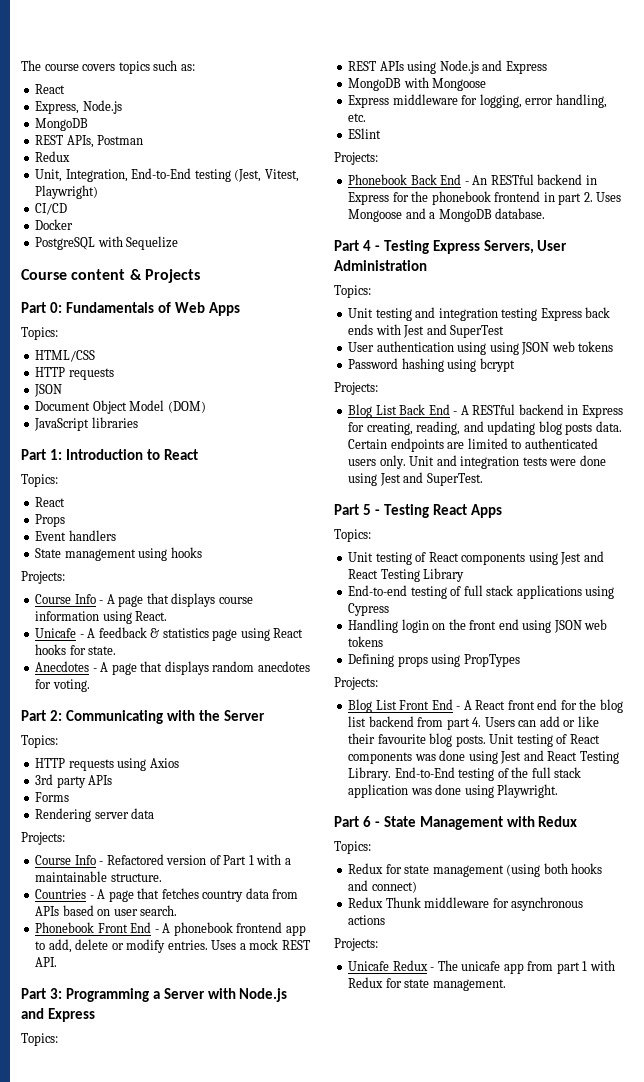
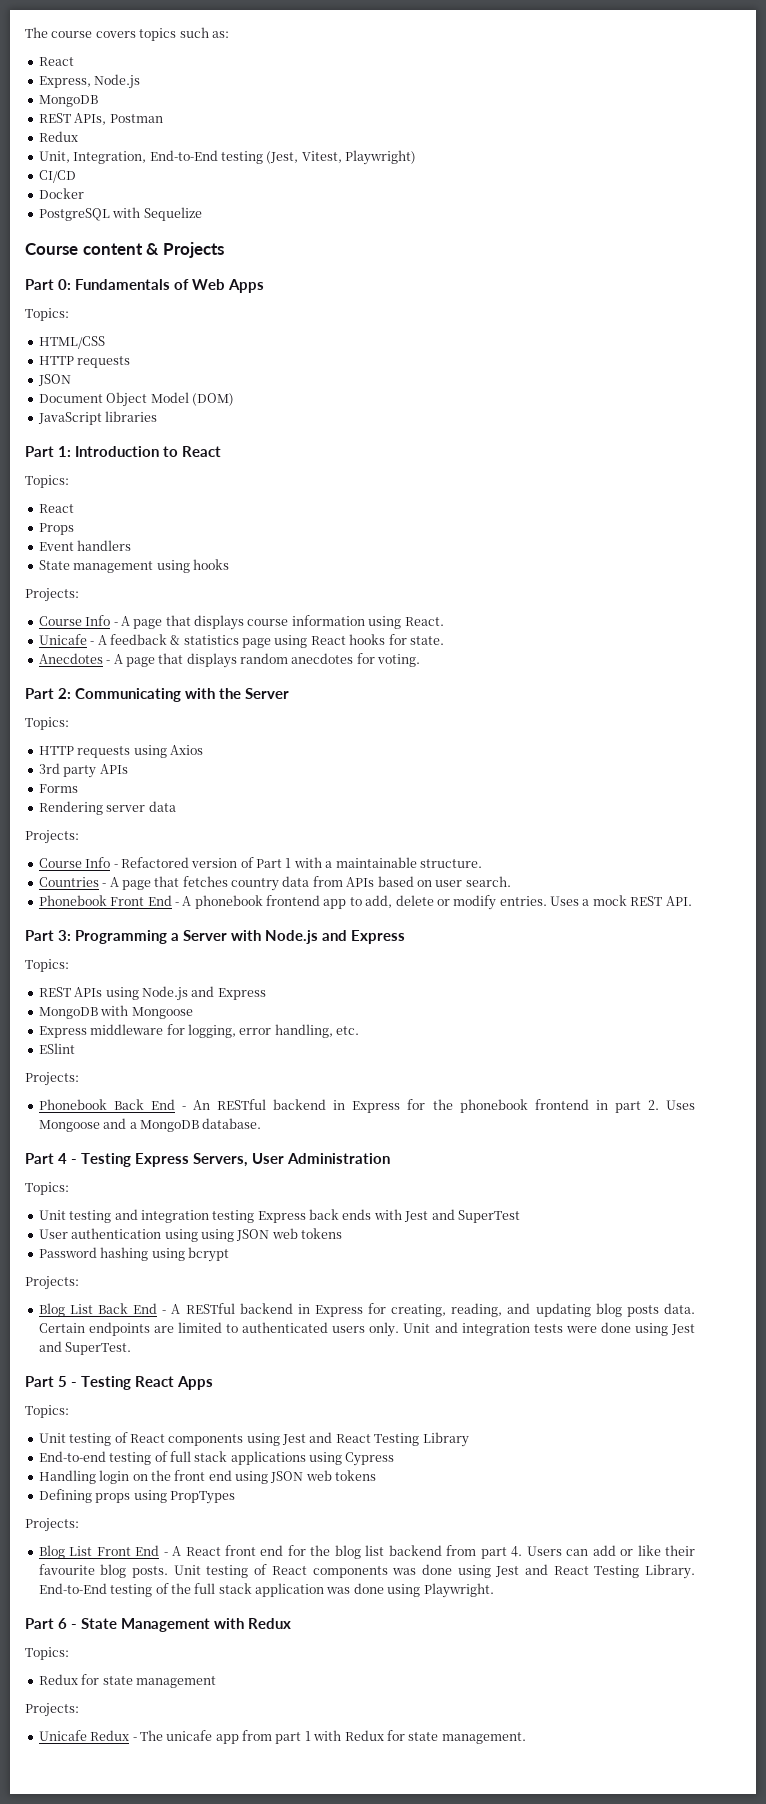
[506,863,603,877] [348,880,417,893] [348,897,584,911] [348,915,386,925] (using both hooks and connect) // Redux Thunk middleware for asynchronous actions -> (216, 1682) none

